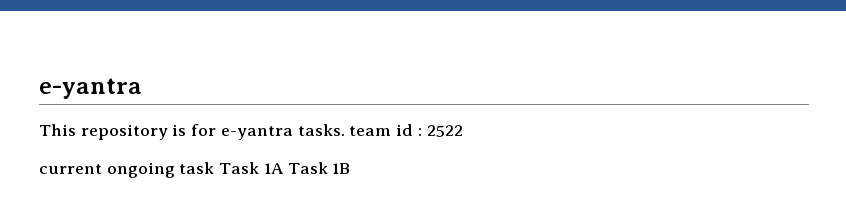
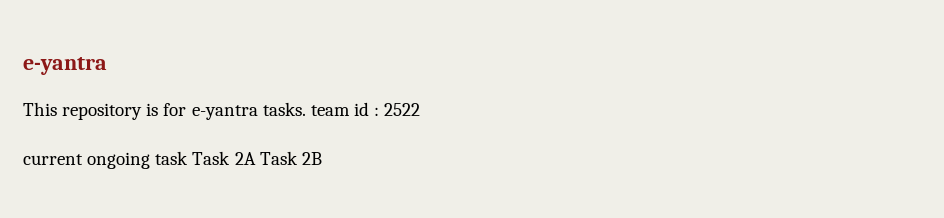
[263,162,351,174] 1A Task 1B -> [234,151,322,165] 2A Task 2B

